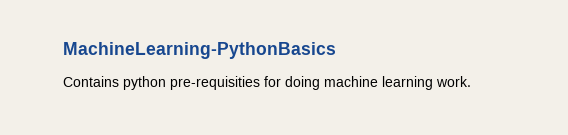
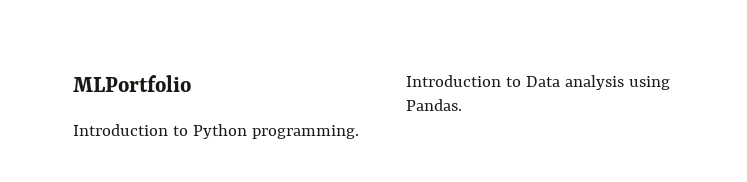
[63,42,336,59] [63,76,471,90] MachineLearning-PythonBasics // Contains python pre-requisities for doing machine learning work. -> [73,75,191,92] [73,124,359,139] [406,75,670,90] [406,99,462,111] MLPortfolio // Introduction to Python programming. Introduction to Data analysis using Pandas.

